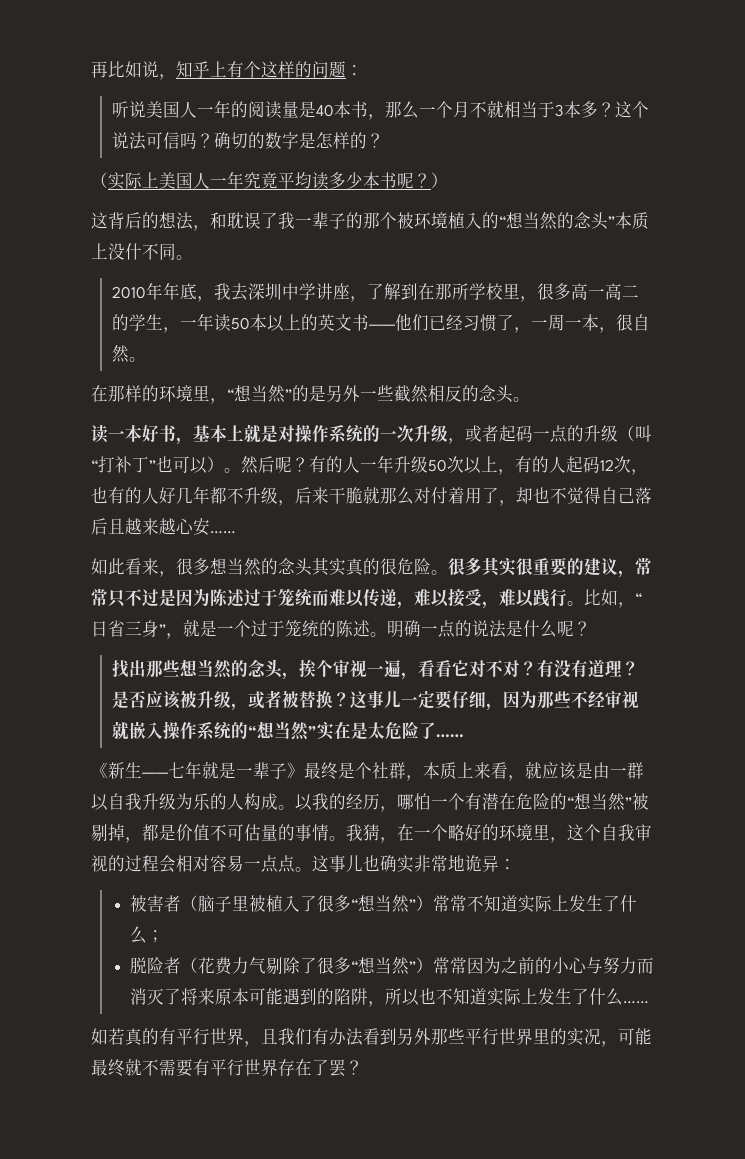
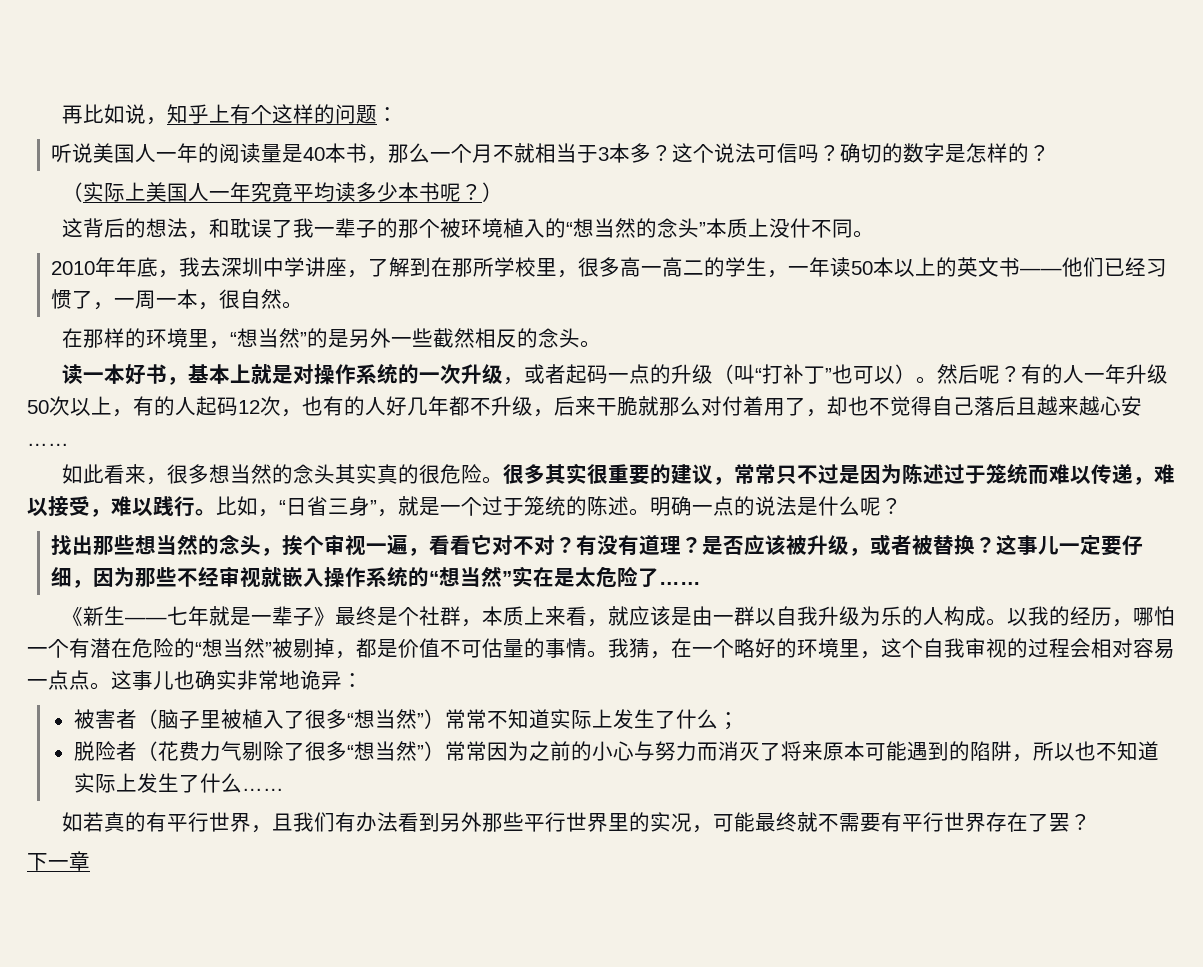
(363, 1067) none -> [27,851,90,871] // 下一章

